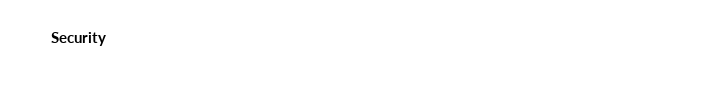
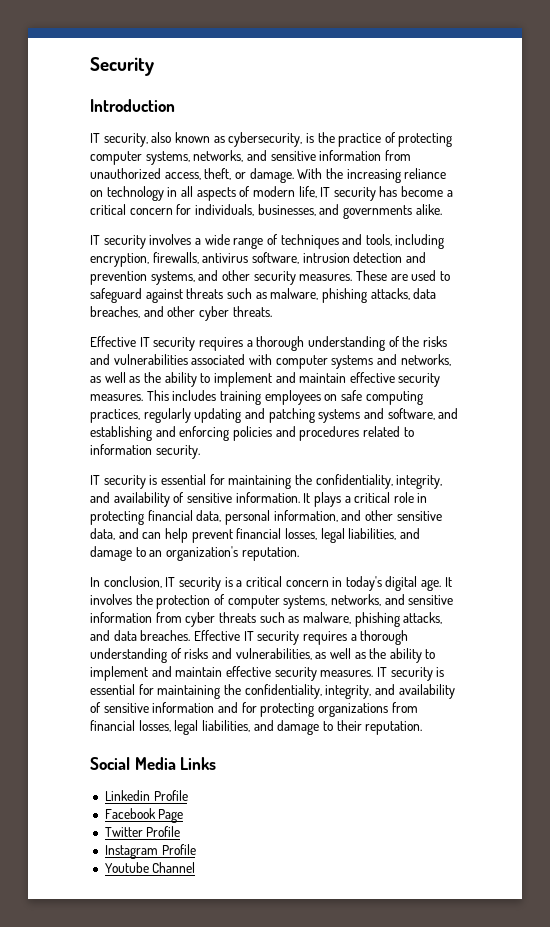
(106, 39) none -> [90,99,175,112] [90,132,453,147] [90,150,411,165] [90,168,447,183] [90,186,453,201] [90,204,442,219] [90,234,445,249] [90,252,426,267] [90,270,450,285] [90,288,437,303] [90,306,272,321] [90,336,447,351] [90,354,451,369] [90,372,441,387] [90,390,423,405] [90,408,459,423] [90,426,414,441] [90,444,200,459] [90,474,443,489] [90,492,428,507] [90,510,442,525] [90,528,420,543] [90,546,299,561] [90,576,452,591] [90,594,454,609] [90,612,443,627] [90,630,409,645] [90,648,436,663] [90,666,445,681] [90,684,455,699] [90,702,418,717] [90,720,423,735] [90,757,217,770] [104,790,188,801] [104,808,184,823] [104,826,181,837] [104,844,196,859] [104,862,196,873] // Introduction // IT security, also known as cybersecurity, is the practice of protecting computer systems, networks, and sensitive information from unauthorized access, theft, or damage. With the increasing reliance on technology in all aspects of modern life, IT security has become a critical concern for individuals, businesses, and governments alike. // IT security involves a wide range of techniques and tools, including encryption, firewalls, antivirus software, intrusion detection and prevention systems, and other security measures. These are used to safeguard against threats such as malware, phishing attacks, data breaches, and other cyber threats. // Effective IT security requires a thorough understanding of the risks and vulnerabilities associated with computer systems and networks, as well as the ability to implement and maintain effective security measures. This includes training employees on safe computing practices, regularly updating and patching systems and software, and establishing and enforcing policies and procedures related to information security. // IT security is essential for maintaining the confidentiality, integrity, and availability of sensitive information. It plays a critical role in protecting financial data, personal information, and other sensitive data, and can help prevent financial losses, legal liabilities, and damage to an organization's reputation. // In conclusion, IT security is a critical concern in today's digital age. It involves the protection of computer systems, networks, and sensitive information from cyber threats such as malware, phishing attacks, and data breaches. Effective IT security requires a thorough understanding of risks and vulnerabilities, as well as the ability to implement and maintain effective security measures. IT security is essential for maintaining the confidentiality, integrity, and availability of sensitive information and for protecting organizations from financial losses, legal liabilities, and damage to their reputation. // Social Media Links // Linkedin Profile // Facebook Page // Twitter Profile // Instagram Profile // Youtube Channel

